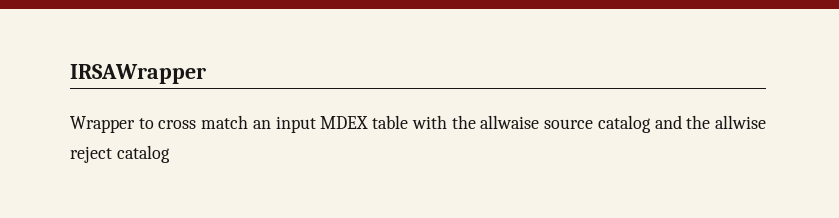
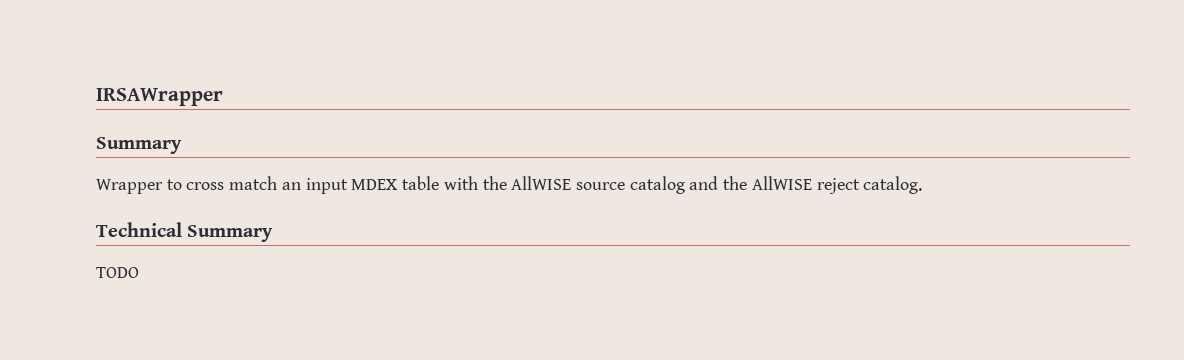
(206, 74) none -> [96,137,182,154] // Summary
[480,115,540,129] allwaise -> [511,176,572,190] AllWISE
[715,115,767,129] [70,145,170,163] allwise reject catalog -> [751,176,923,194] [96,222,274,242] [96,267,139,278] AllWISE reject catalog. // Technical Summary // TODO

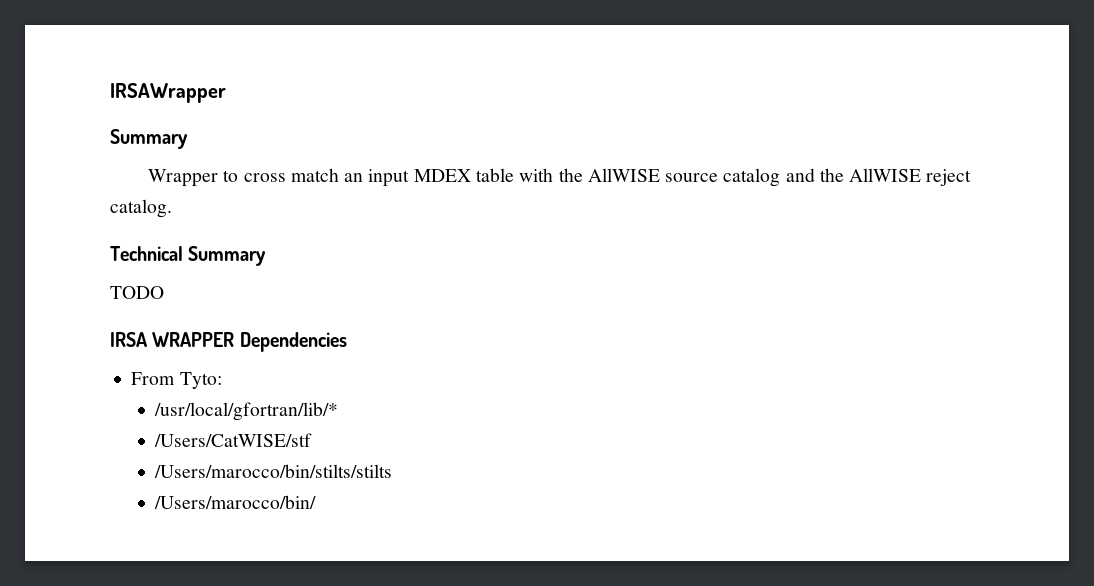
(139, 272) none -> [110,332,347,352] [131,372,222,389] [154,402,339,421] [154,433,313,447] [154,464,393,478] [154,495,317,509] // IRSA WRAPPER Dependencies // From Tyto: // /usr/local/gfortran/lib/* // /Users/CatWISE/stf // /Users/marocco/bin/stilts/stilts // /Users/marocco/bin/

